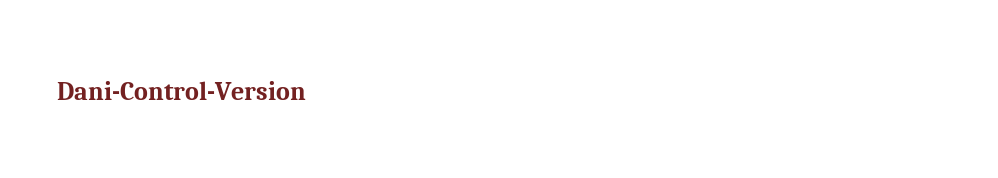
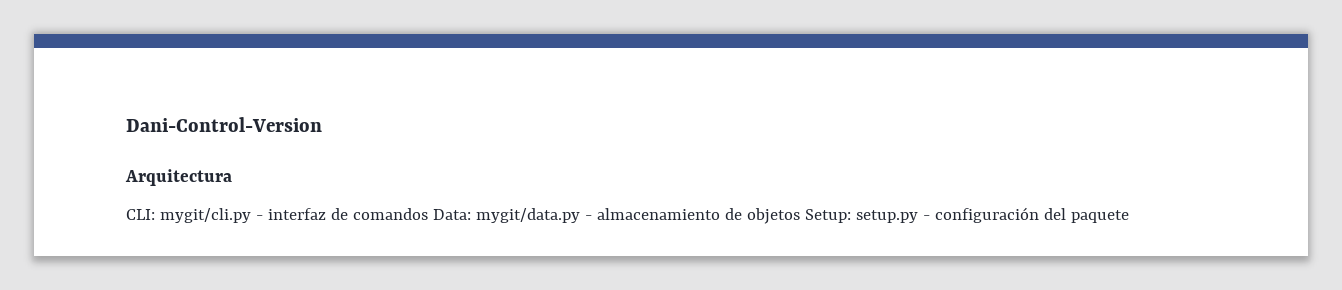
(306, 90) none -> [125,169,232,186] [126,207,1129,224] // Arquitectura // CLI: mygit/cli.py - interfaz de comandos Data: mygit/data.py - almacenamiento de objetos Setup: setup.py - configuración del paquete

